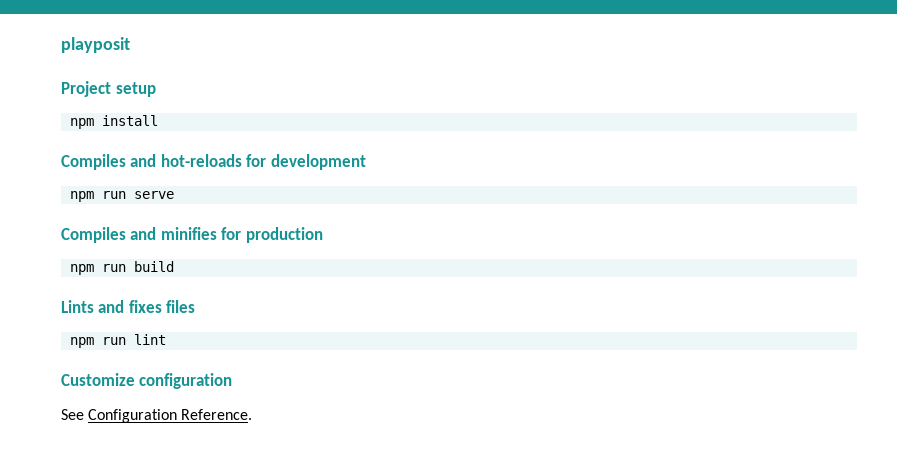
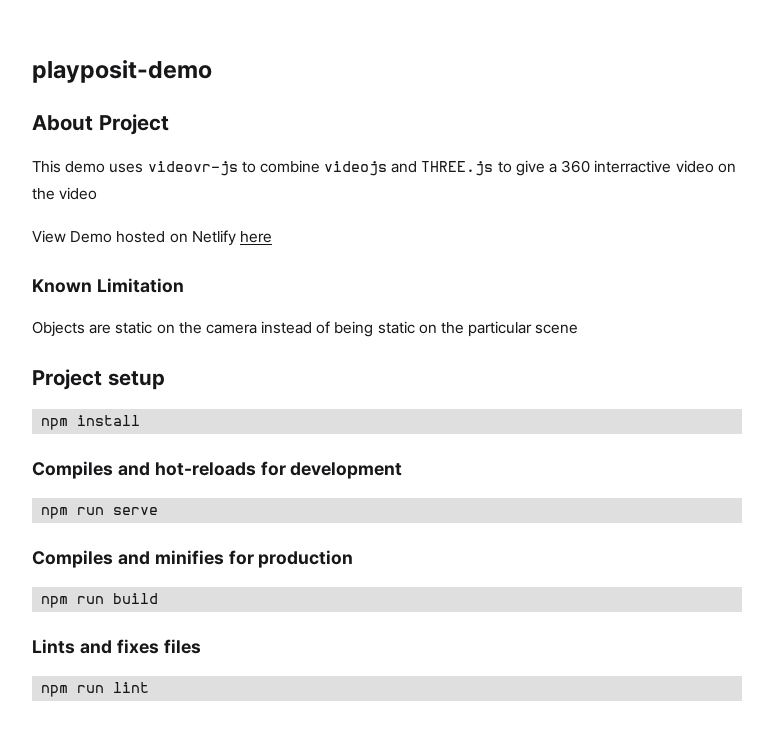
[61,37,130,53] playposit -> [32,60,212,83] [32,114,169,135] [32,160,736,176] [32,187,98,200] [32,230,272,246] [32,278,184,293] [32,321,579,337] playposit-demo // About Project // This demo uses videovr-js to combine videojs and THREE.js to give a 360 interractive video on the video // View Demo hosted on Netlify here // Known Limitation // Objects are static on the camera instead of being static on the particular scene
[61,373,233,389] [61,409,253,423] // Customize configuration // See Configuration Reference. -> (150, 687) none

